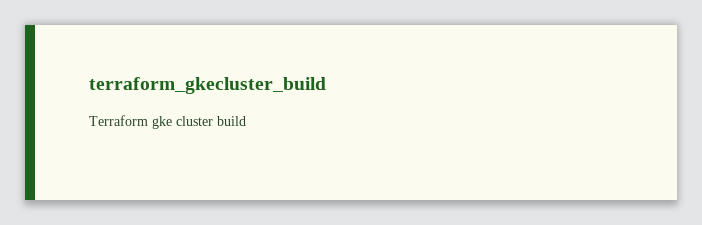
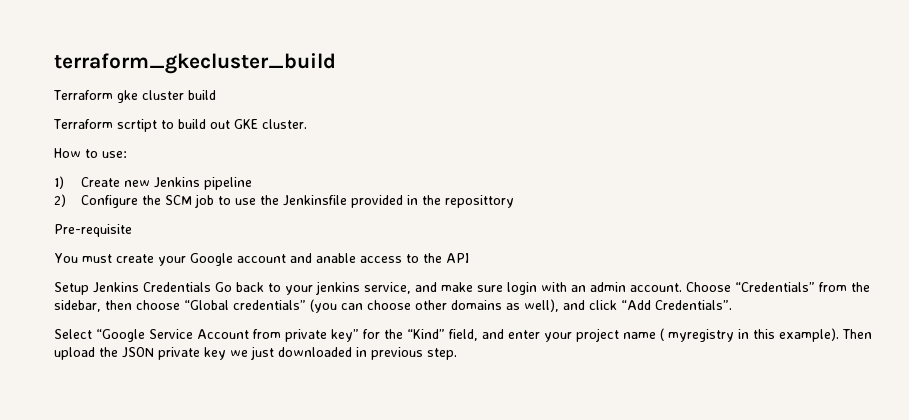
(246, 121) none -> [53,119,307,132] [54,148,127,158] [54,176,253,190] [54,194,515,208] [54,224,132,237] [54,253,469,266] [54,281,870,295] [54,299,732,313] [54,328,872,342] [54,346,457,360] // Terraform scrtipt to build out GKE cluster. // How to use: // 1) Create new Jenkins pipeline // 2) Configure the SCM job to use the Jenkinsfile provided in the reposittory // Pre-requisite // You must create your Google account and anable access to the API // Setup Jenkins Credentials Go back to your jenkins service, and make sure login with an admin account. Choose “Credentials” from the sidebar, then choose “Global credentials” (you can choose other domains as well), and click “Add Credentials”. // Select “Google Service Account from private key” for the “Kind” field, and enter your project name ( myregistry in this example). Then upload the JSON private key we just downloaded in previous step.

